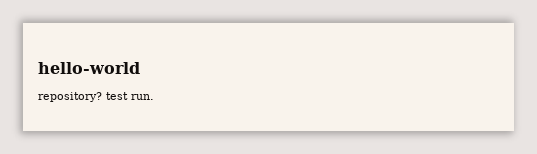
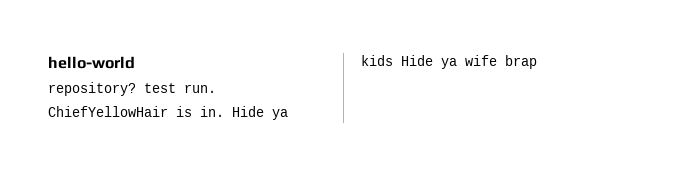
(154, 97) none -> [48,106,288,120] [361,55,537,69] // ChiefYellowHair is in. Hide ya kids Hide ya wife brap

